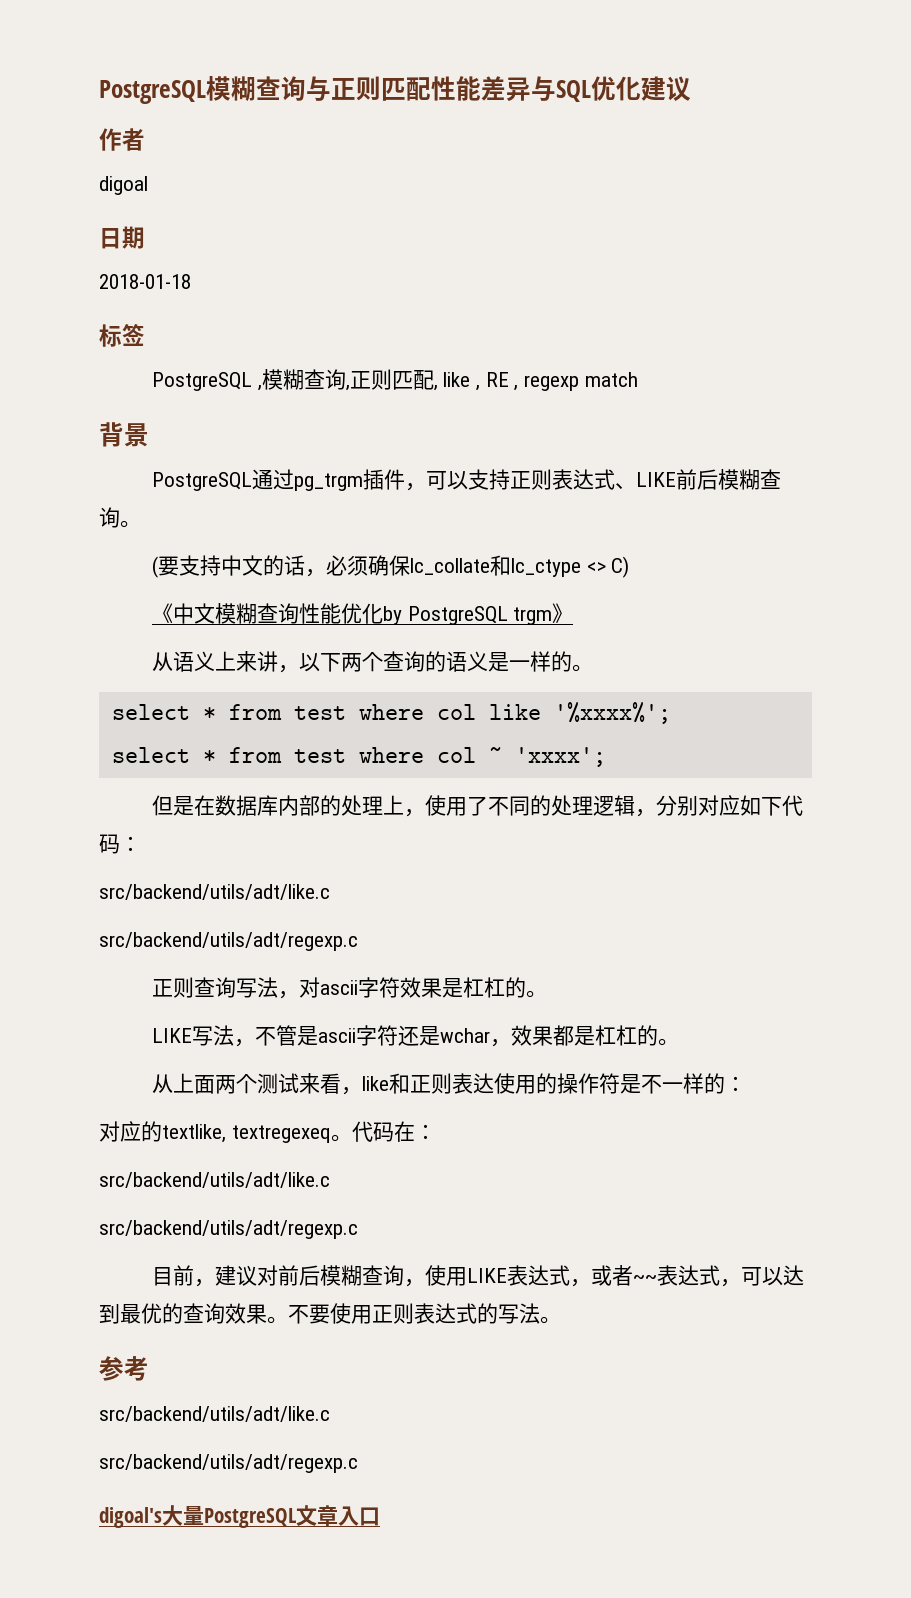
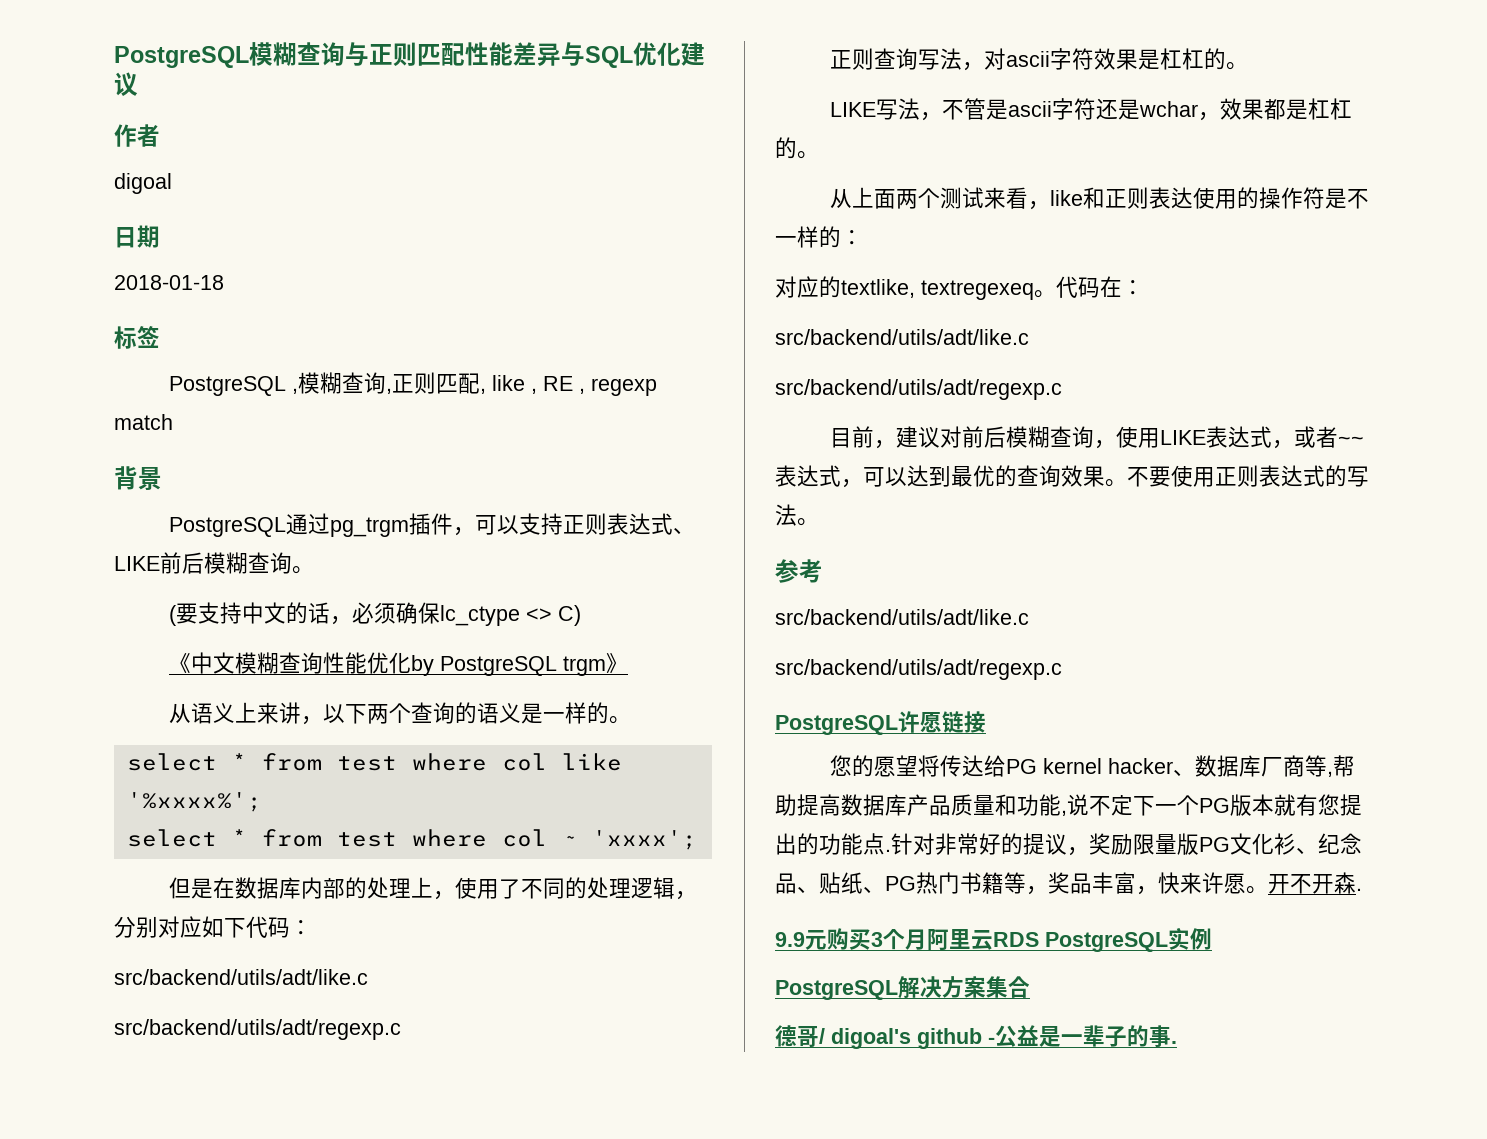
[409,555,511,576] lc_collate和 -> (441, 613) none
[99,1505,380,1528] digoal's大量PostgreSQL文章入口 -> [775,711,986,735] [830,755,1356,777] [775,794,1362,816] [775,833,1362,856] [775,872,1362,895] [775,927,1212,952] [775,976,1030,1000] [775,1025,1177,1049] PostgreSQL许愿链接 // 您的愿望将传达给PG kernel hacker、数据库厂商等,帮助提高数据库产品质量和功能,说不定下一个PG版本就有您提出的功能点.针对非常好的提议，奖励限量版PG文化衫、纪念品、贴纸、PG热门书籍等，奖品丰富，快来许愿。开不开森. // 9.9元购买3个月阿里云RDS PostgreSQL实例 // PostgreSQL解决方案集合 // 德哥/ digoal's github -公益是一辈子的事.

